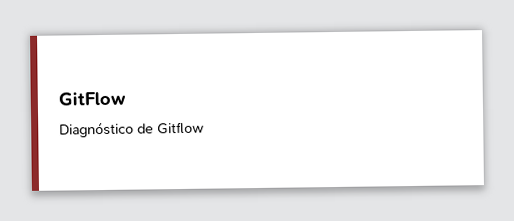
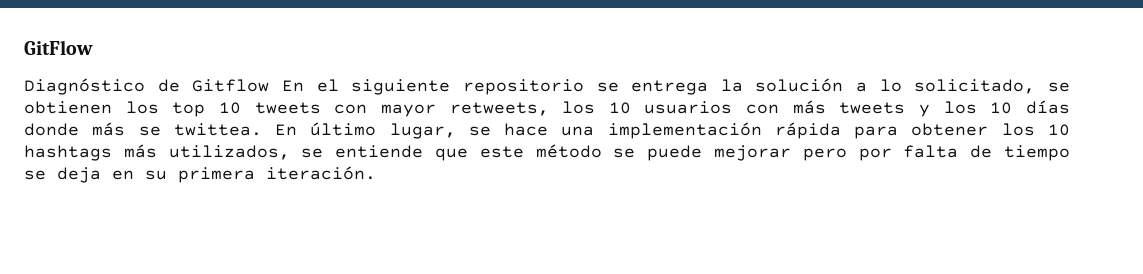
(204, 128) none -> [281,78,1070,95] [24,100,1070,117] [24,122,1070,139] [24,144,1070,161] [24,166,376,183] En el siguiente repositorio se entrega la solución a lo solicitado, se obtienen los top 10 tweets con mayor retweets, los 10 usuarios con más tweets y los 10 días donde más se twittea. En último lugar, se hace una implementación rápida para obtener los 10 hashtags más utilizados, se entiende que este método se puede mejorar pero por falta de tiempo se deja en su primera iteración.

